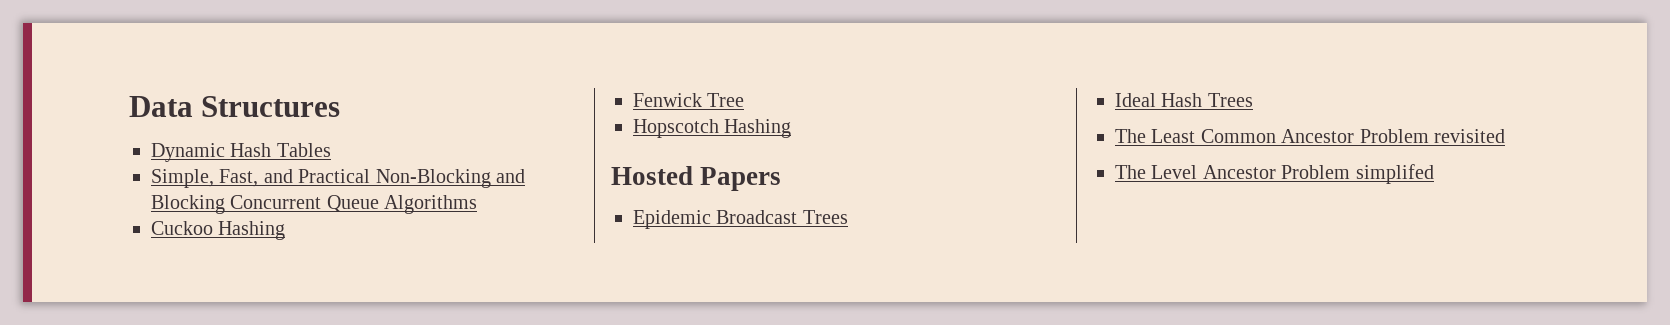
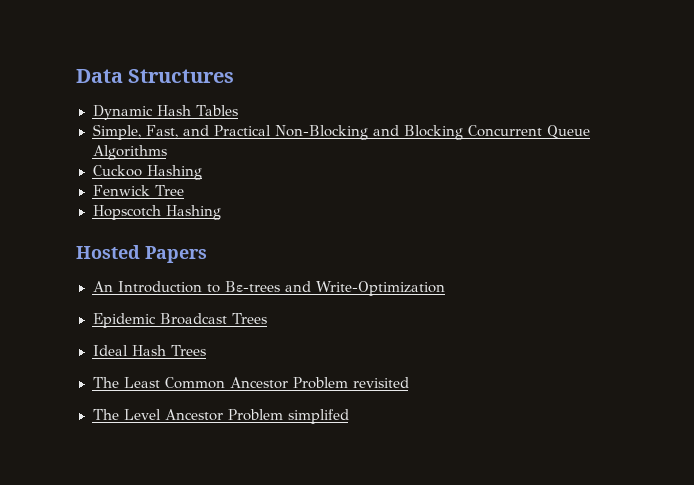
(782, 179) none -> [92,281,446,296] // An Introduction to Bε-trees and Write-Optimization

